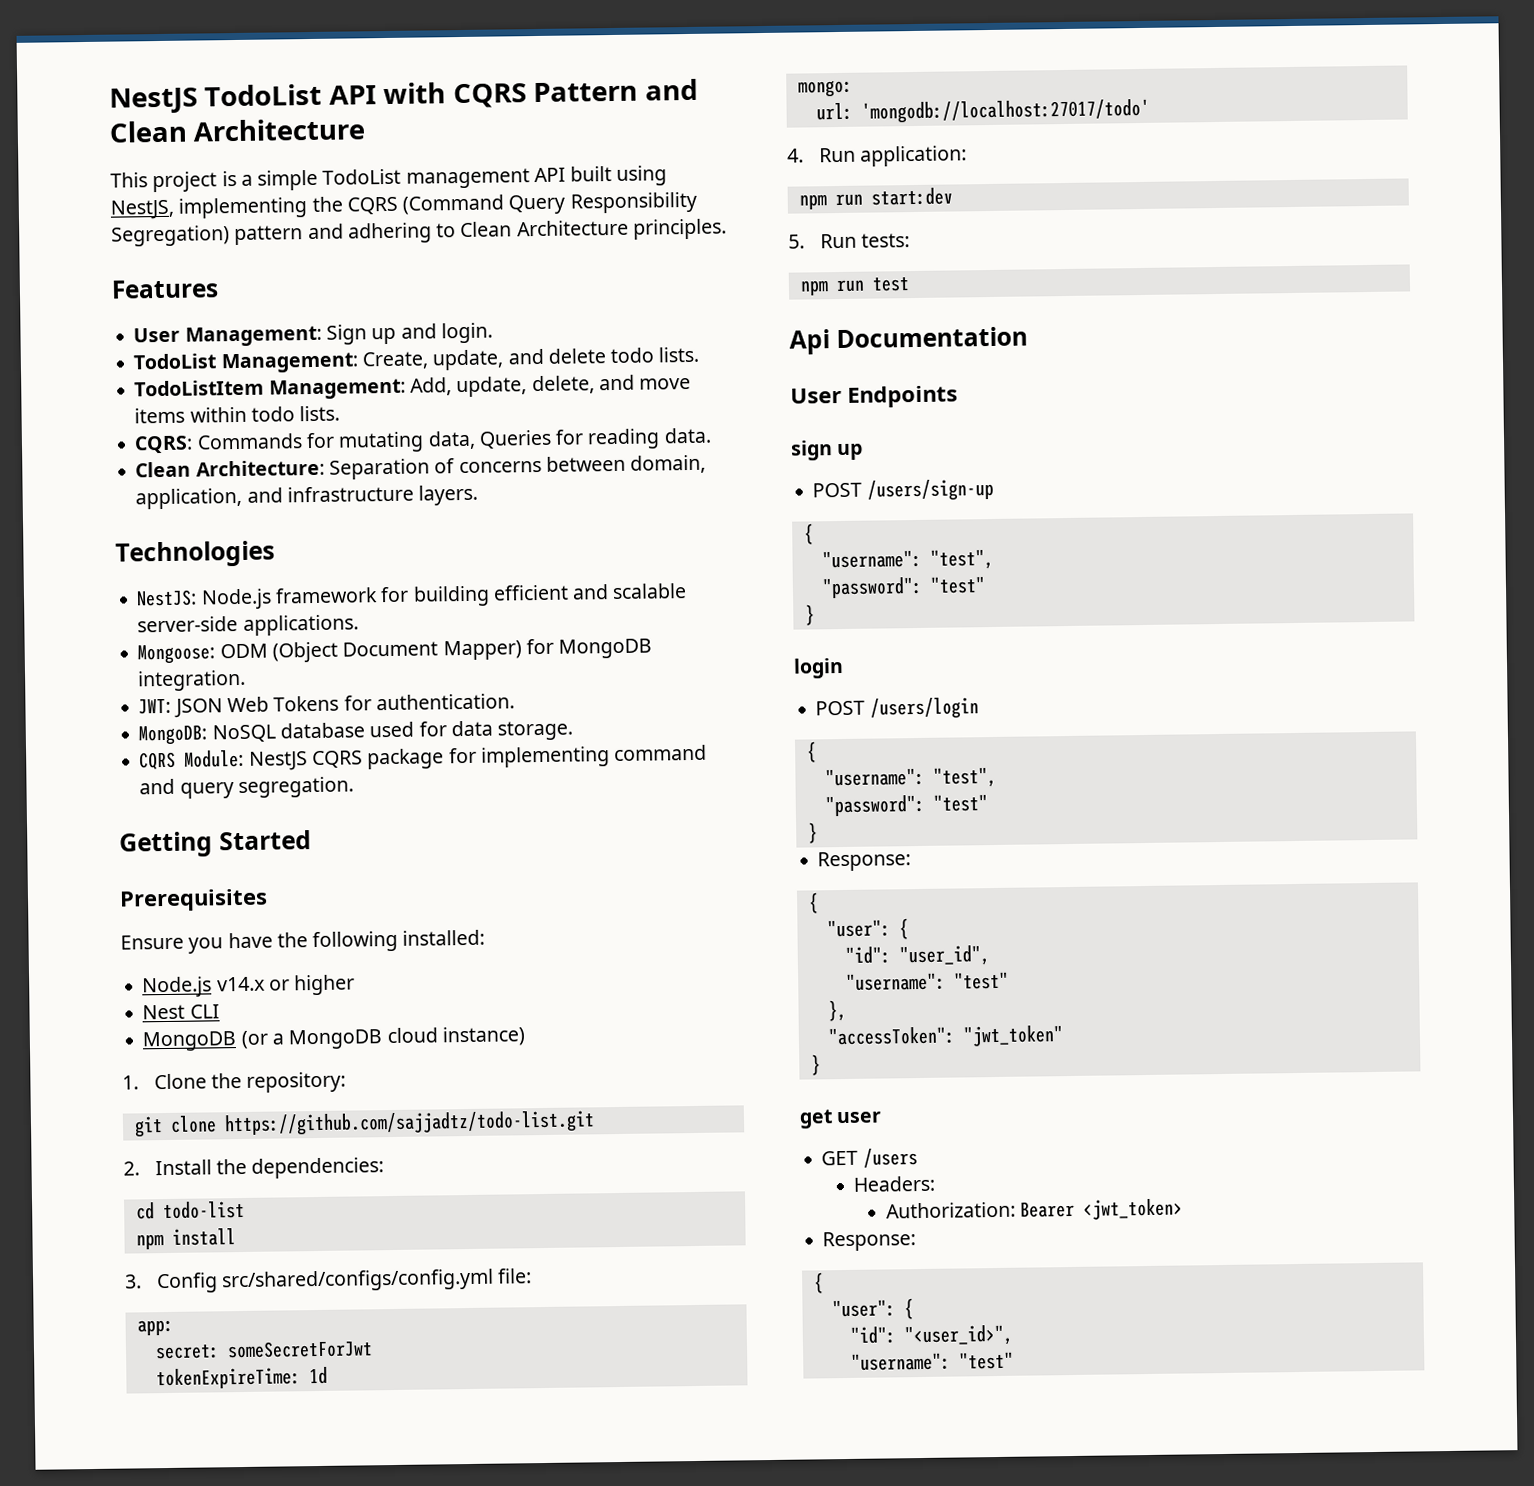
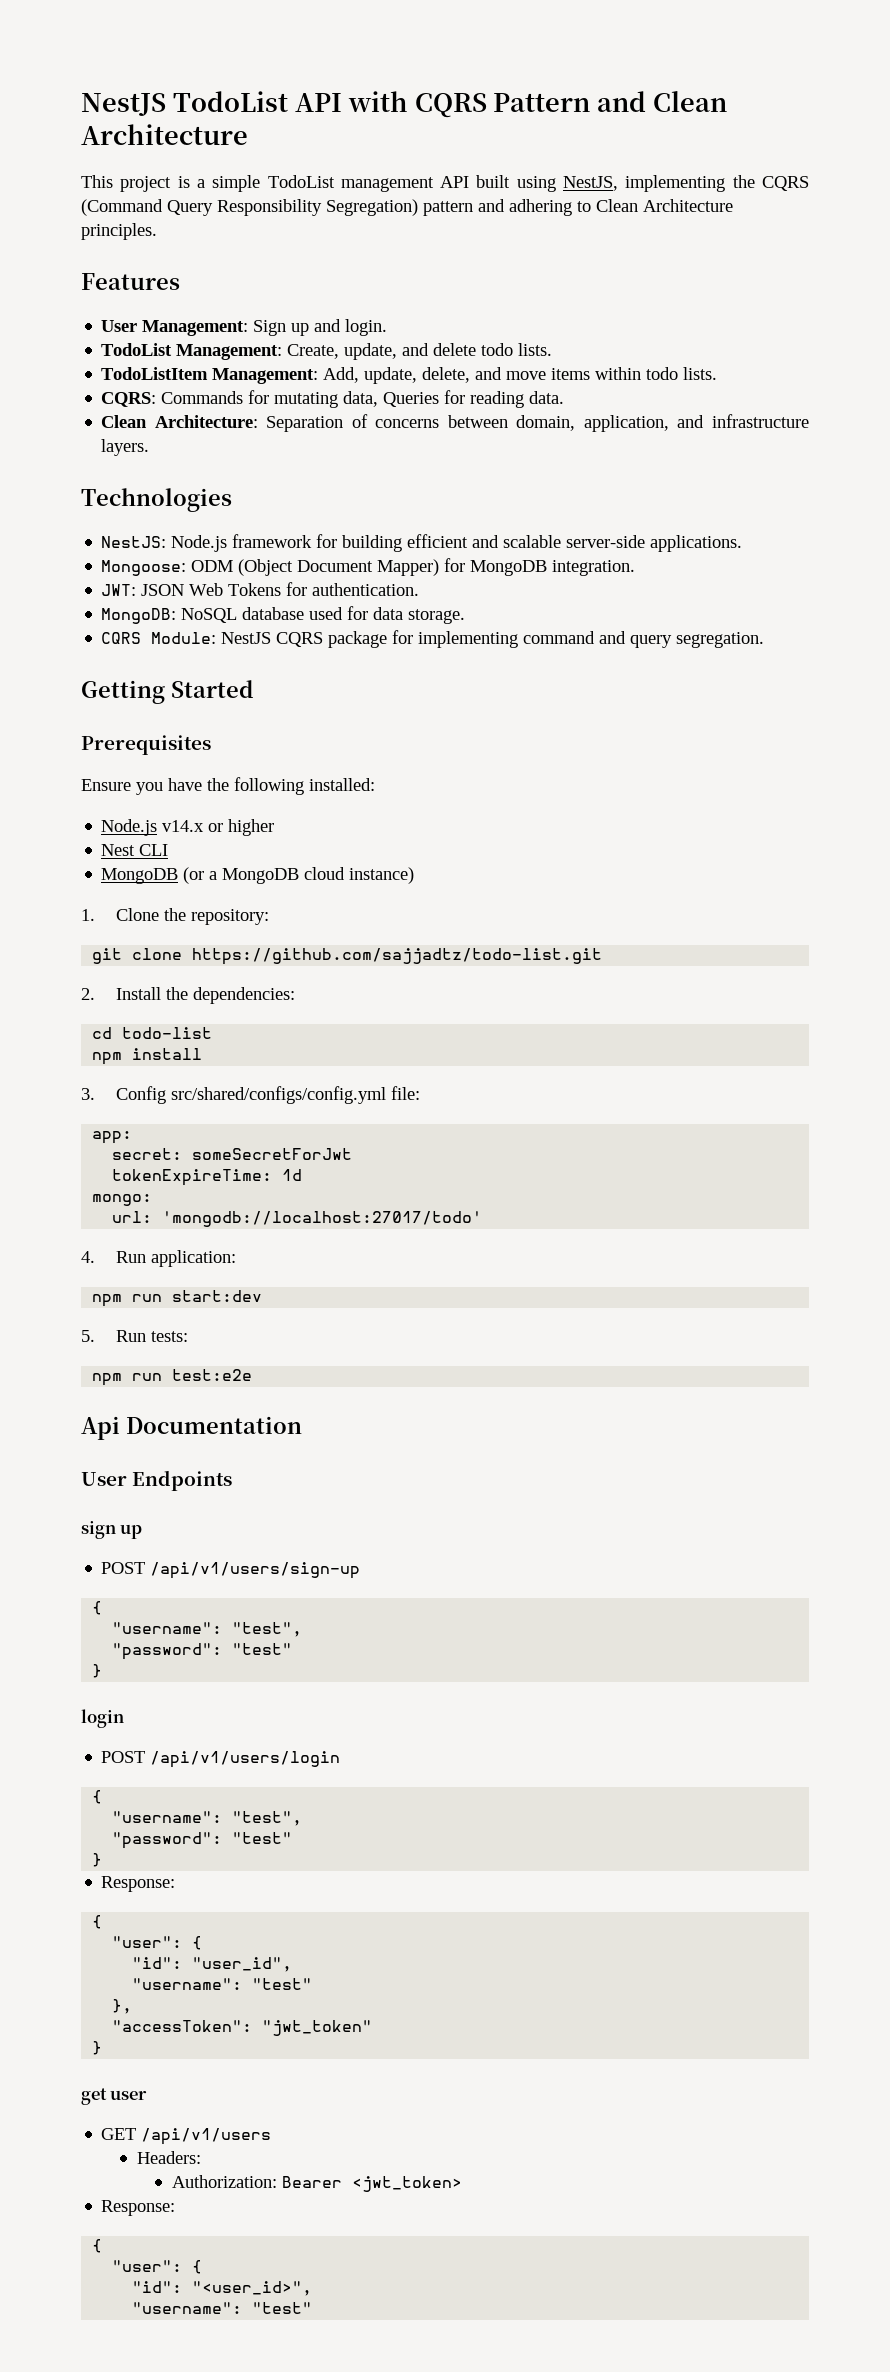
[871,277,910,292] test -> [172,1369,253,1381] test:e2e
[866,478,994,502] /users/sign-up -> [150,1562,361,1579] /api/v1/users/sign-up
[869,697,979,720] /users/login -> [150,1751,341,1768] /api/v1/users/login
[862,1148,918,1168] /users -> [141,2128,272,2145] /api/v1/users

